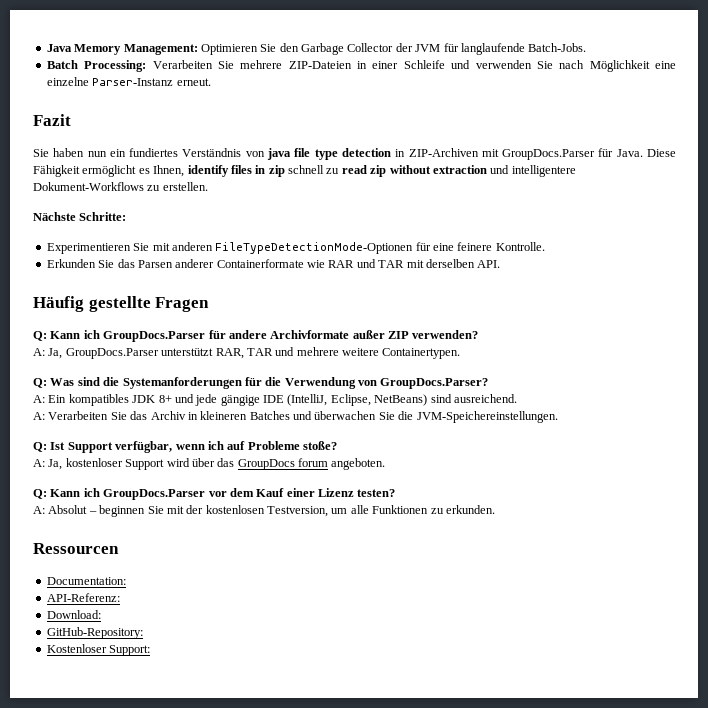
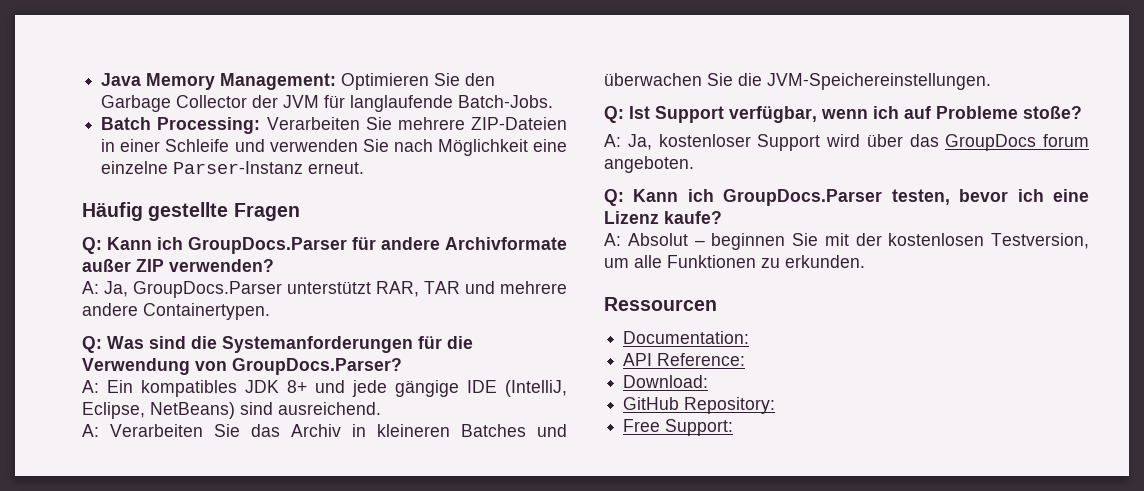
[33,114,71,126] [33,148,676,160] [33,165,576,177] [33,182,208,191] [33,212,127,221] [46,242,545,254] [46,259,501,268] // Fazit // Sie haben nun ein fundiertes Verständnis von java file type detection in ZIP‑Archiven mit GroupDocs.Parser für Java. Diese Fähigkeit ermöglicht es Ihnen, identify files in zip schnell zu read zip without extraction und intelligentere Dokument‑Workflows zu erstellen. // Nächste Schritte: // Experimentieren Sie mit anderen FileTypeDetectionMode‑Optionen für eine feinere Kontrolle. // Erkunden Sie das Parsen anderer Containerformate wie RAR und TAR mit derselben API. -> (365, 168) none
[342,348,379,356] weitere -> [82,303,138,316] andere
[208,488,396,497] vor dem Kauf einer Lizenz testen? -> [891,189,1089,205] [604,211,722,224] testen, bevor ich eine Lizenz kaufe?
[46,593,120,602] API-Referenz: -> [623,353,746,366] API Reference:
[46,627,143,639] [46,644,107,653] GitHub-Repository: // Kostenloser -> [623,397,776,414] [623,419,661,432] GitHub Repository: // Free

